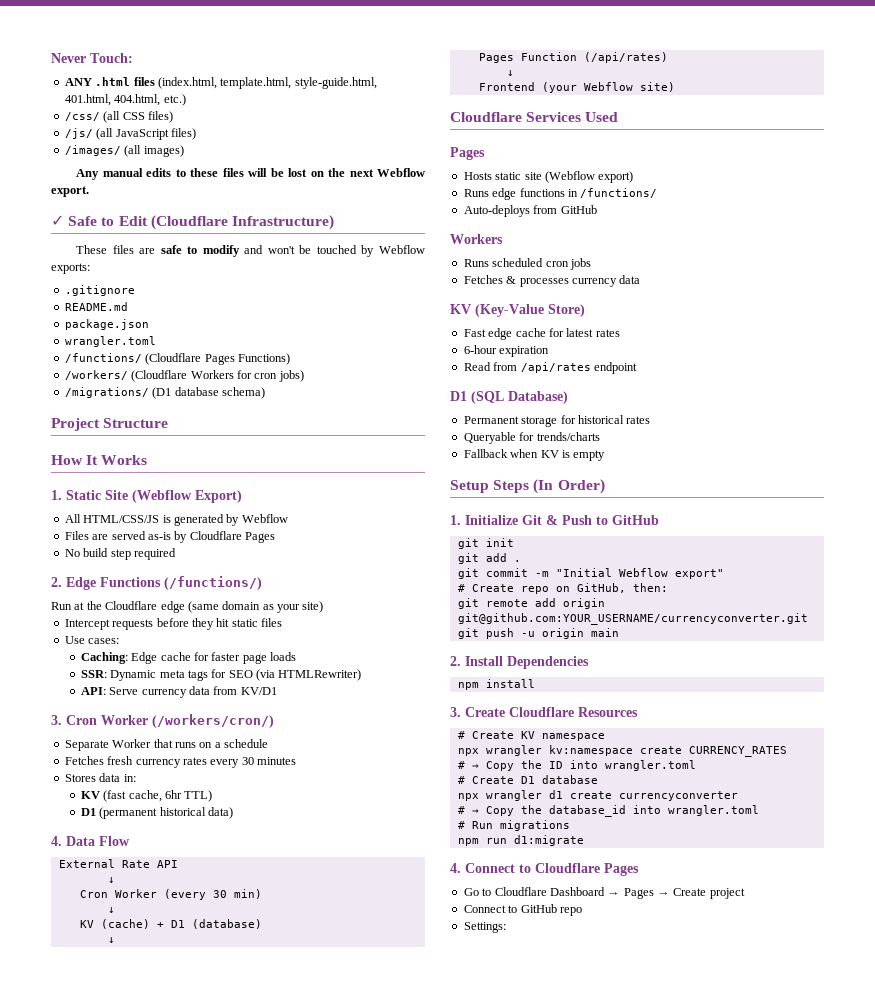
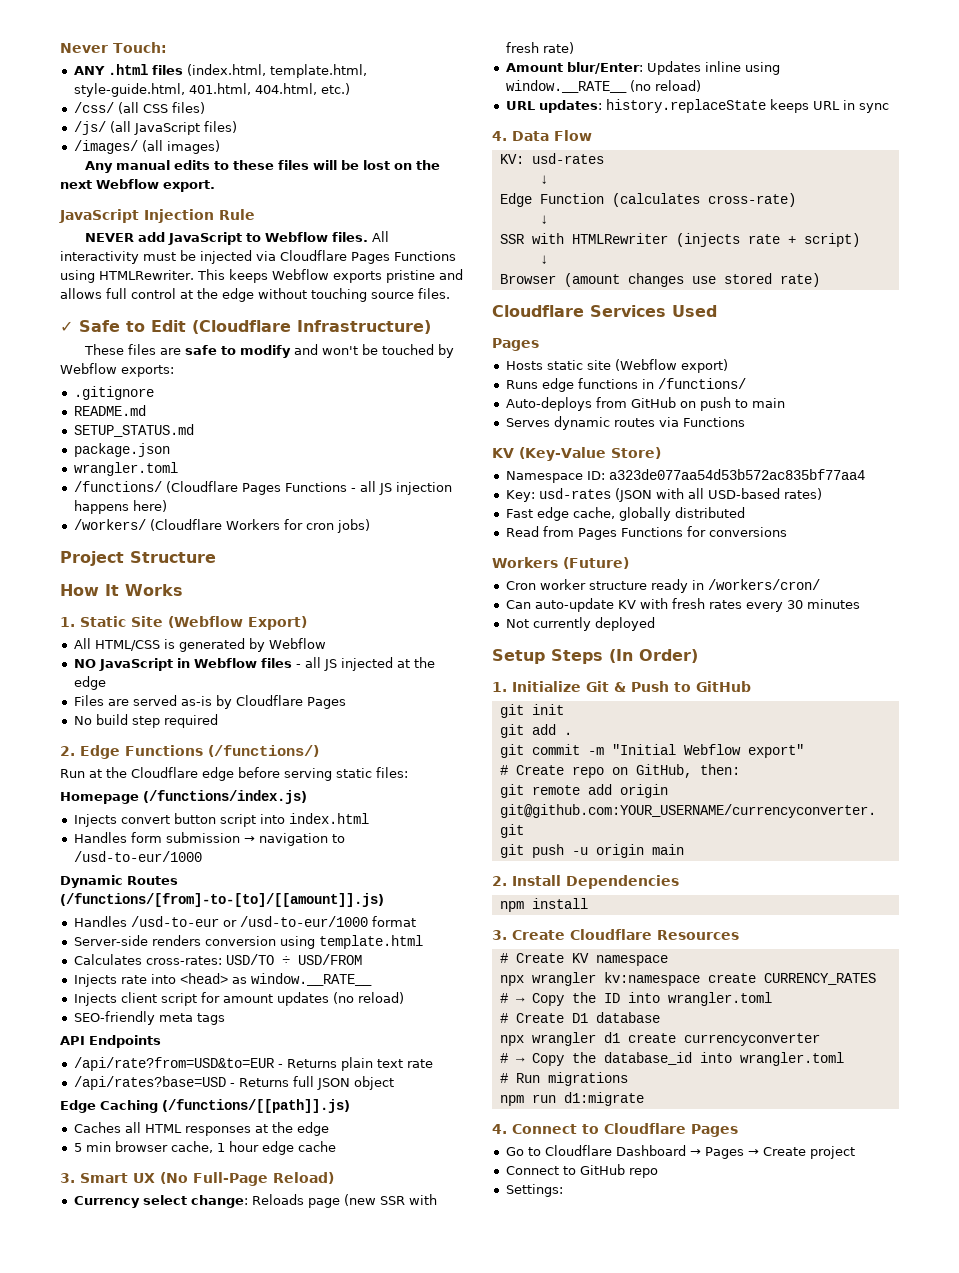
(89, 191) none -> [59,209,255,223] [85,231,390,245] [60,250,456,264] [60,269,463,283] [60,288,450,302] // JavaScript Injection Rule // NEVER add JavaScript to Webflow files. All interactivity must be injected via Cloudflare Pages Functions using HTMLRewriter. This keeps Webflow exports pristine and allows full control at the edge without touching source files.
(128, 306) none -> [73,424,194,437] // SETUP_STATUS.md
[237,353,290,365] Functions) -> [284,481,452,495] [73,500,167,514] Functions - all JS injection happens here)
[64,387,265,399] // /migrations/ (D1 database schema) -> (370, 526) none
[83,515,160,523] HTML/CSS/JS -> [94,640,160,651] HTML/CSS
(288, 518) none -> [73,657,435,671] [73,676,106,690] // NO JavaScript in Webflow files - all JS injected at the edge
[187,601,324,613] [64,618,282,630] [64,636,120,644] [80,652,297,664] [80,669,362,681] [80,686,277,698] [51,714,274,728] [64,739,268,751] [64,756,296,768] [64,773,136,782] [80,790,213,802] [80,807,233,819] [51,836,130,846] [58,859,178,868] [107,877,115,883] [79,889,262,900] [107,907,115,913] [79,919,262,929] [107,937,115,943] [478,52,668,63] [506,70,514,76] [478,82,675,93] (same domain as your site) // Intercept requests before they hit static files // Use cases: // Caching: Edge cache for faster page loads // SSR: Dynamic meta tags for SEO (via HTMLRewriter) // API: Serve currency data from KV/D1 // 3. Cron Worker (/workers/cron/) // Separate Worker that runs on a schedule // Fetches fresh currency rates every 30 minutes // Stores data in: // KV (fast cache, 6hr TTL) // D1 (permanent historical data) // 4. Data Flow // External Rate API // ↓ // Cron Worker (every 30 min) // ↓ // KV (cache) + D1 (database) // ↓ // Pages Function (/api/rates) // ↓ // Frontend (your Webflow site) -> [238,767,408,781] [60,790,307,804] [73,813,369,827] [73,832,345,846] [73,851,202,862] [60,875,178,888] [60,893,384,907] [73,916,416,927] [73,935,423,949] [73,954,362,965] [73,973,372,987] [73,992,404,1006] [73,1011,225,1025] [60,1035,161,1048] [73,1057,433,1071] [73,1076,394,1090] [60,1099,350,1113] [73,1122,329,1136] [73,1141,336,1155] [60,1172,334,1186] [73,1194,437,1208] [505,42,574,54] [505,61,780,75] [505,80,701,93] [505,99,889,113] [492,130,592,141] [499,153,604,164] [539,175,548,184] [499,193,796,207] [539,215,548,224] [499,233,860,247] [539,255,548,264] [499,273,820,287] before serving static files: // Homepage (/functions/index.js) // Injects convert button script into index.html // Handles form submission → navigation to /usd-to-eur/1000 // Dynamic Routes (/functions/[from]-to-[to]/[[amount]].js) // Handles /usd-to-eur or /usd-to-eur/1000 format // Server-side renders conversion using template.html // Calculates cross-rates: USD/TO ÷ USD/FROM // Injects rate into <head> as window.__RATE__ // Injects client script for amount updates (no reload) // SEO-friendly meta tags // API Endpoints // /api/rate?from=USD&to=EUR - Returns plain text rate // /api/rates?base=USD - Returns full JSON object // Edge Caching (/functions/[[path]].js) // Caches all HTML responses at the edge // 5 min browser cache, 1 hour edge cache // 3. Smart UX (No Full-Page Reload) // Currency select change: Reloads page (new SSR with fresh rate) // Amount blur/Enter: Updates inline using window.__RATE__ (no reload) // URL updates: history.replaceState keeps URL in sync // 4. Data Flow // KV: usd-rates // ↓ // Edge Function (calculates cross-rate) // ↓ // SSR with HTMLRewriter (injects rate + script) // ↓ // Browser (amount changes use stored rate)
[450,234,503,244] [463,258,591,270] [463,275,641,287] [450,304,585,317] [463,328,620,340] [463,345,550,357] [463,362,637,374] [450,391,568,404] [463,415,651,427] [463,432,600,444] [463,449,606,461] // Workers // Runs scheduled cron jobs // Fetches & processes currency data // KV (Key-Value Store) // Fast edge cache for latest rates // 6-hour expiration // Read from /api/rates endpoint // D1 (SQL Database) // Permanent storage for historical rates // Queryable for trends/charts // Fallback when KV is empty -> [679,397,785,411] [505,416,745,430] [492,447,661,461] [505,469,865,483] [505,488,822,502] [505,507,745,521] [505,526,787,540] [492,557,629,569] [505,579,820,593] [505,598,860,612] [505,617,655,631] on push to main // Serves dynamic routes via Functions // KV (Key-Value Store) // Namespace ID: a323de077aa54d53b572ac835bf77aa4 // Key: usd-rates (JSON with all USD-based rates) // Fast edge cache, globally distributed // Read from Pages Functions for conversions // Workers (Future) // Cron worker structure ready in /workers/cron/ // Can auto-update KV with fresh rates every 30 minutes // Not currently deployed

